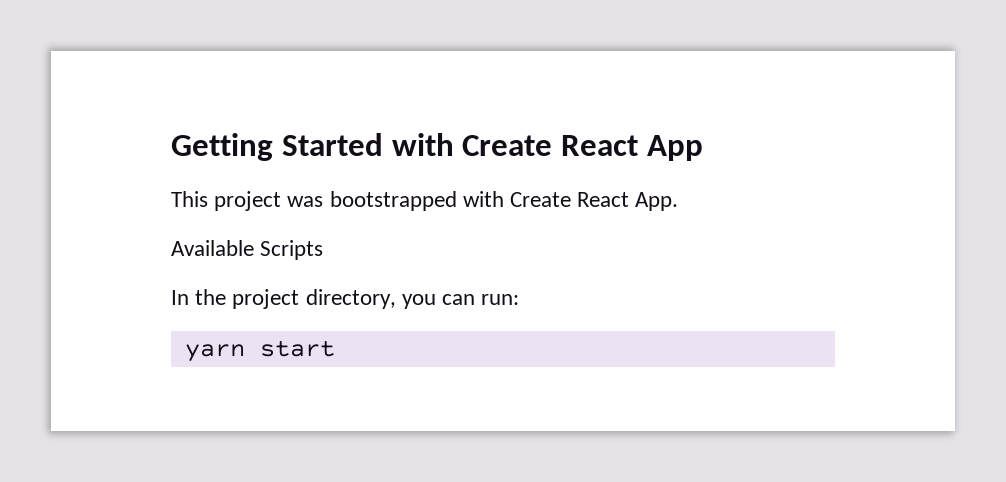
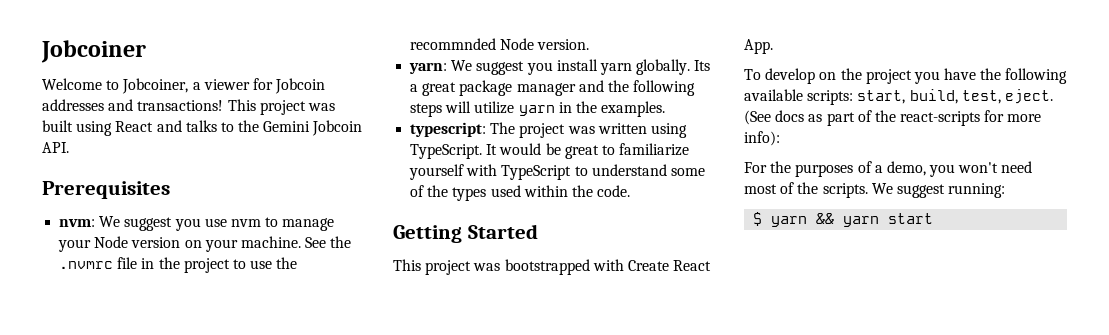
[171,133,703,161] Getting Started with Create React App -> [41,40,146,63] [42,78,326,94] [42,99,335,115] [42,120,363,136] [42,142,69,153] [42,181,170,199] [59,216,335,231] [58,236,352,252] [59,257,298,273] [410,38,590,50] [409,59,711,75] [410,80,696,96] [410,101,666,117] [410,122,687,138] [410,143,690,159] [409,164,705,180] [410,185,631,201] [393,224,538,243] Jobcoiner // Welcome to Jobcoiner, a viewer for Jobcoin addresses and transactions! This project was built using React and talks to the Gemini Jobcoin API. // Prerequisites // nvm: We suggest you use nvm to manage your Node version on your machine. See the .nvmrc file in the project to use the recommnded Node version. // yarn: We suggest you install yarn globally. Its a great package manager and the following steps will utilize yarn in the examples. // typescript: The project was written using TypeScript. It would be great to familiarize yourself with TypeScript to understand some of the types used within the code. // Getting Started
[171,240,324,260] [171,289,520,309] Available Scripts // In the project directory, you can run: // -> [744,68,1068,84] [744,89,1053,105] [744,110,1042,126] [744,131,780,146] [744,161,1033,177] [744,182,1006,198] [753,212,835,227] To develop on the project you have the following available scripts: start, build, test, eject. (See docs as part of the react-scripts for more info): // For the purposes of a demo, you won't need most of the scripts. We suggest running: // $ yarn &&

